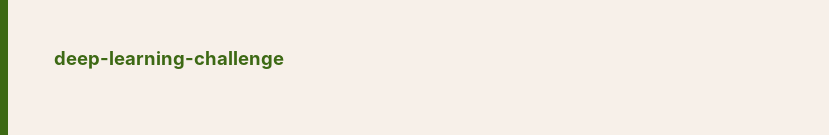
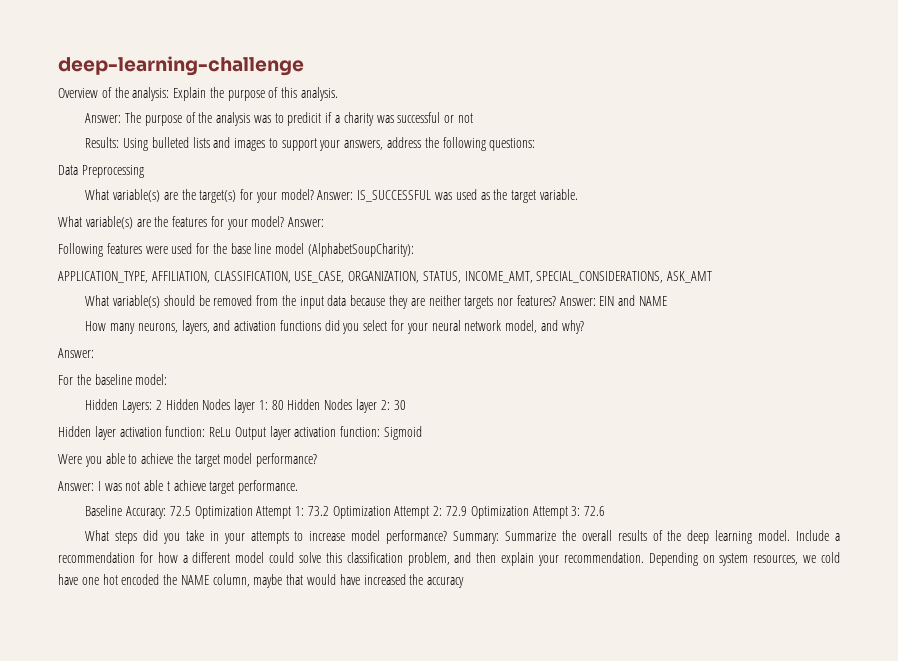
(284, 60) none -> [58,87,339,101] [85,112,473,126] [85,137,536,151] [58,165,144,178] [85,189,578,203] [58,216,325,230] [58,243,415,257] [58,271,713,283] [85,295,668,309] [85,320,584,334] [58,348,94,358] [58,374,168,385] [85,399,406,413] [58,426,423,440] [58,453,318,467] [58,480,299,494] [85,505,606,519] [85,530,841,544] [58,552,840,566] [58,574,465,588] // Overview of the analysis: Explain the purpose of this analysis. // Answer: The purpose of the analysis was to predicit if a charity was successful or not // Results: Using bulleted lists and images to support your answers, address the following questions: // Data Preprocessing // What variable(s) are the target(s) for your model? Answer: IS_SUCCESSFUL was used as the target variable. // What variable(s) are the features for your model? Answer: // Following features were used for the base line model (AlphabetSoupCharity): // APPLICATION_TYPE, AFFILIATION, CLASSIFICATION, USE_CASE, ORGANIZATION, STATUS, INCOME_AMT, SPECIAL_CONSIDERATIONS, ASK_AMT // What variable(s) should be removed from the input data because they are neither targets nor features? Answer: EIN and NAME // How many neurons, layers, and activation functions did you select for your neural network model, and why? // Answer: // For the baseline model: // Hidden Layers: 2 Hidden Nodes layer 1: 80 Hidden Nodes layer 2: 30 // Hidden layer activation function: ReLu Output layer activation function: Sigmoid // Were you able to achieve the target model performance? // Answer: I was not able t achieve target performance. // Baseline Accuracy: 72.5 Optimization Attempt 1: 73.2 Optimization Attempt 2: 72.9 Optimization Attempt 3: 72.6 // What steps did you take in your attempts to increase model performance? Summary: Summarize the overall results of the deep learning model. Include a recommendation for how a different model could solve this classification problem, and then explain your recommendation. Depending on system resources, we cold have one hot encoded the NAME column, maybe that would have increased the accuracy

